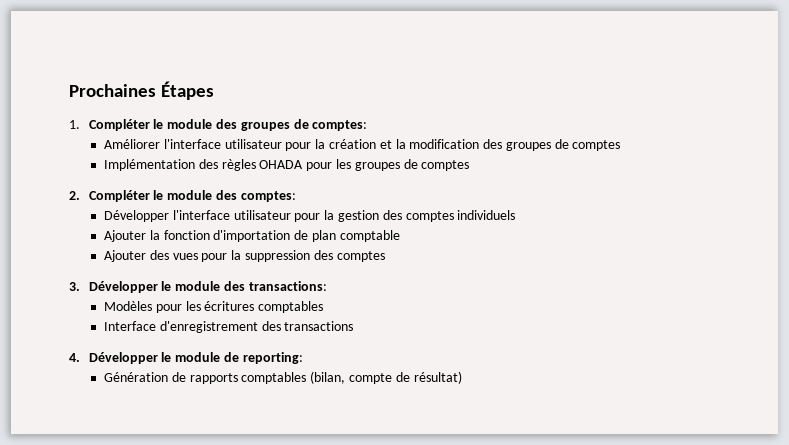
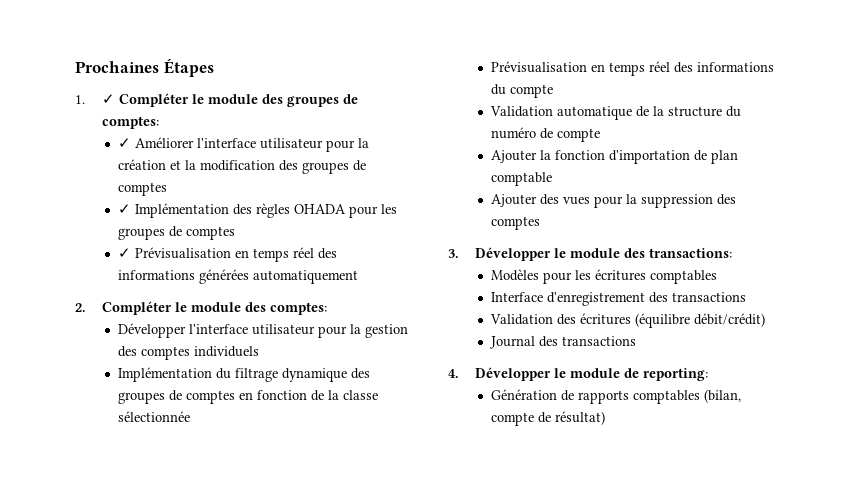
(80, 124) none -> [102,94,116,104] ✓
(368, 125) none -> [117,138,131,148] ✓
(621, 145) none -> [117,204,131,214] ✓
(470, 165) none -> [117,247,337,262] [117,269,358,284] // ✓ Prévisualisation en temps réel des informations générées automatiquement
(516, 215) none -> [117,367,370,382] [117,390,378,404] [117,411,190,422] [490,61,774,76] [490,84,553,98] [489,106,741,120] [490,127,600,142] // Implémentation du filtrage dynamique des groupes de comptes en fonction de la classe sélectionnée // Prévisualisation en temps réel des informations du compte // Validation automatique de la structure du numéro de compte
(354, 326) none -> [489,313,765,328] [489,336,636,349] // Validation des écritures (équilibre débit/crédit) // Journal des transactions

